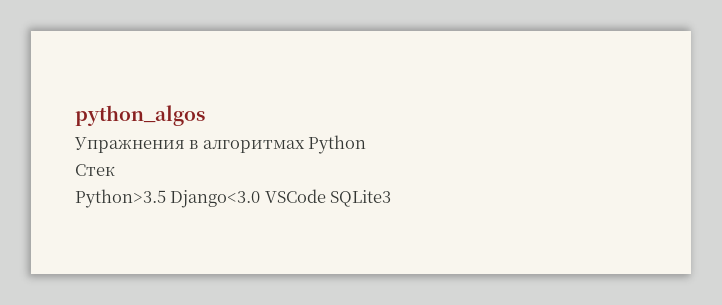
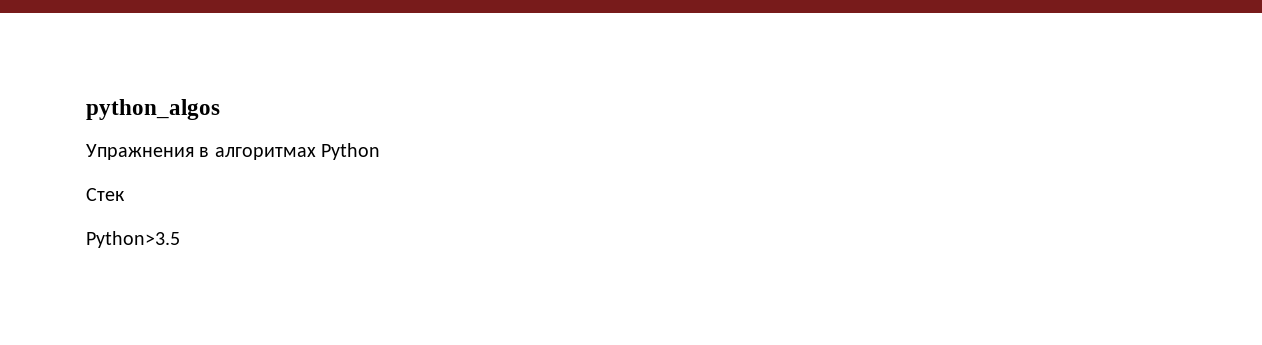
[170,189,392,208] Django<3.0 VSCode SQLite3 -> (180, 239) none

